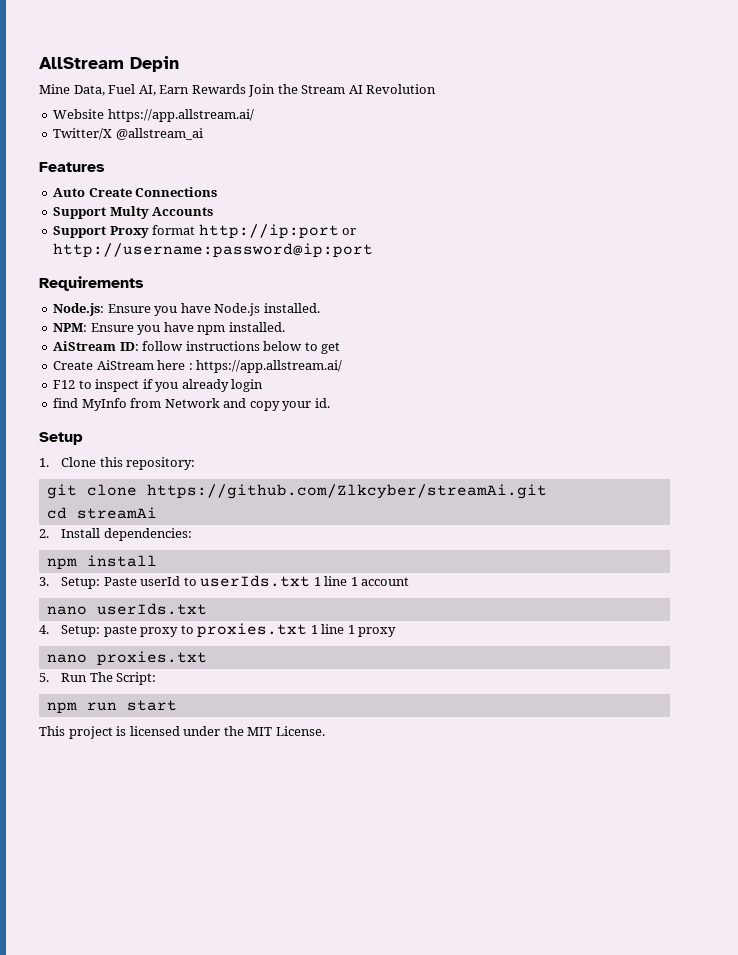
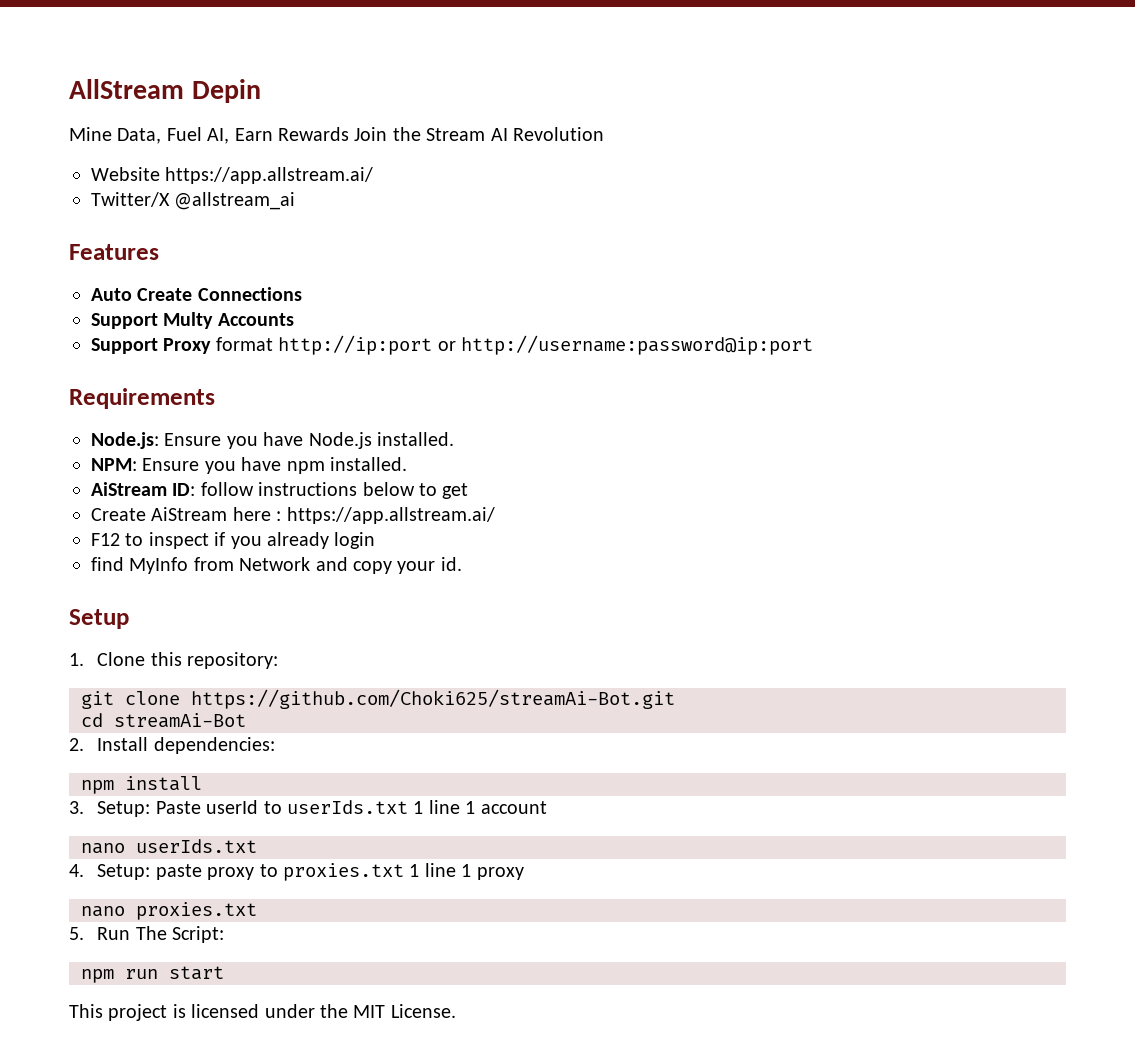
[146,484,547,499] https://github.com/Zlkcyber/streamAi.git -> [191,689,675,709] https://github.com/Choki625/streamAi-Bot.git
[76,507,157,519] streamAi -> [114,713,246,728] streamAi-Bot

